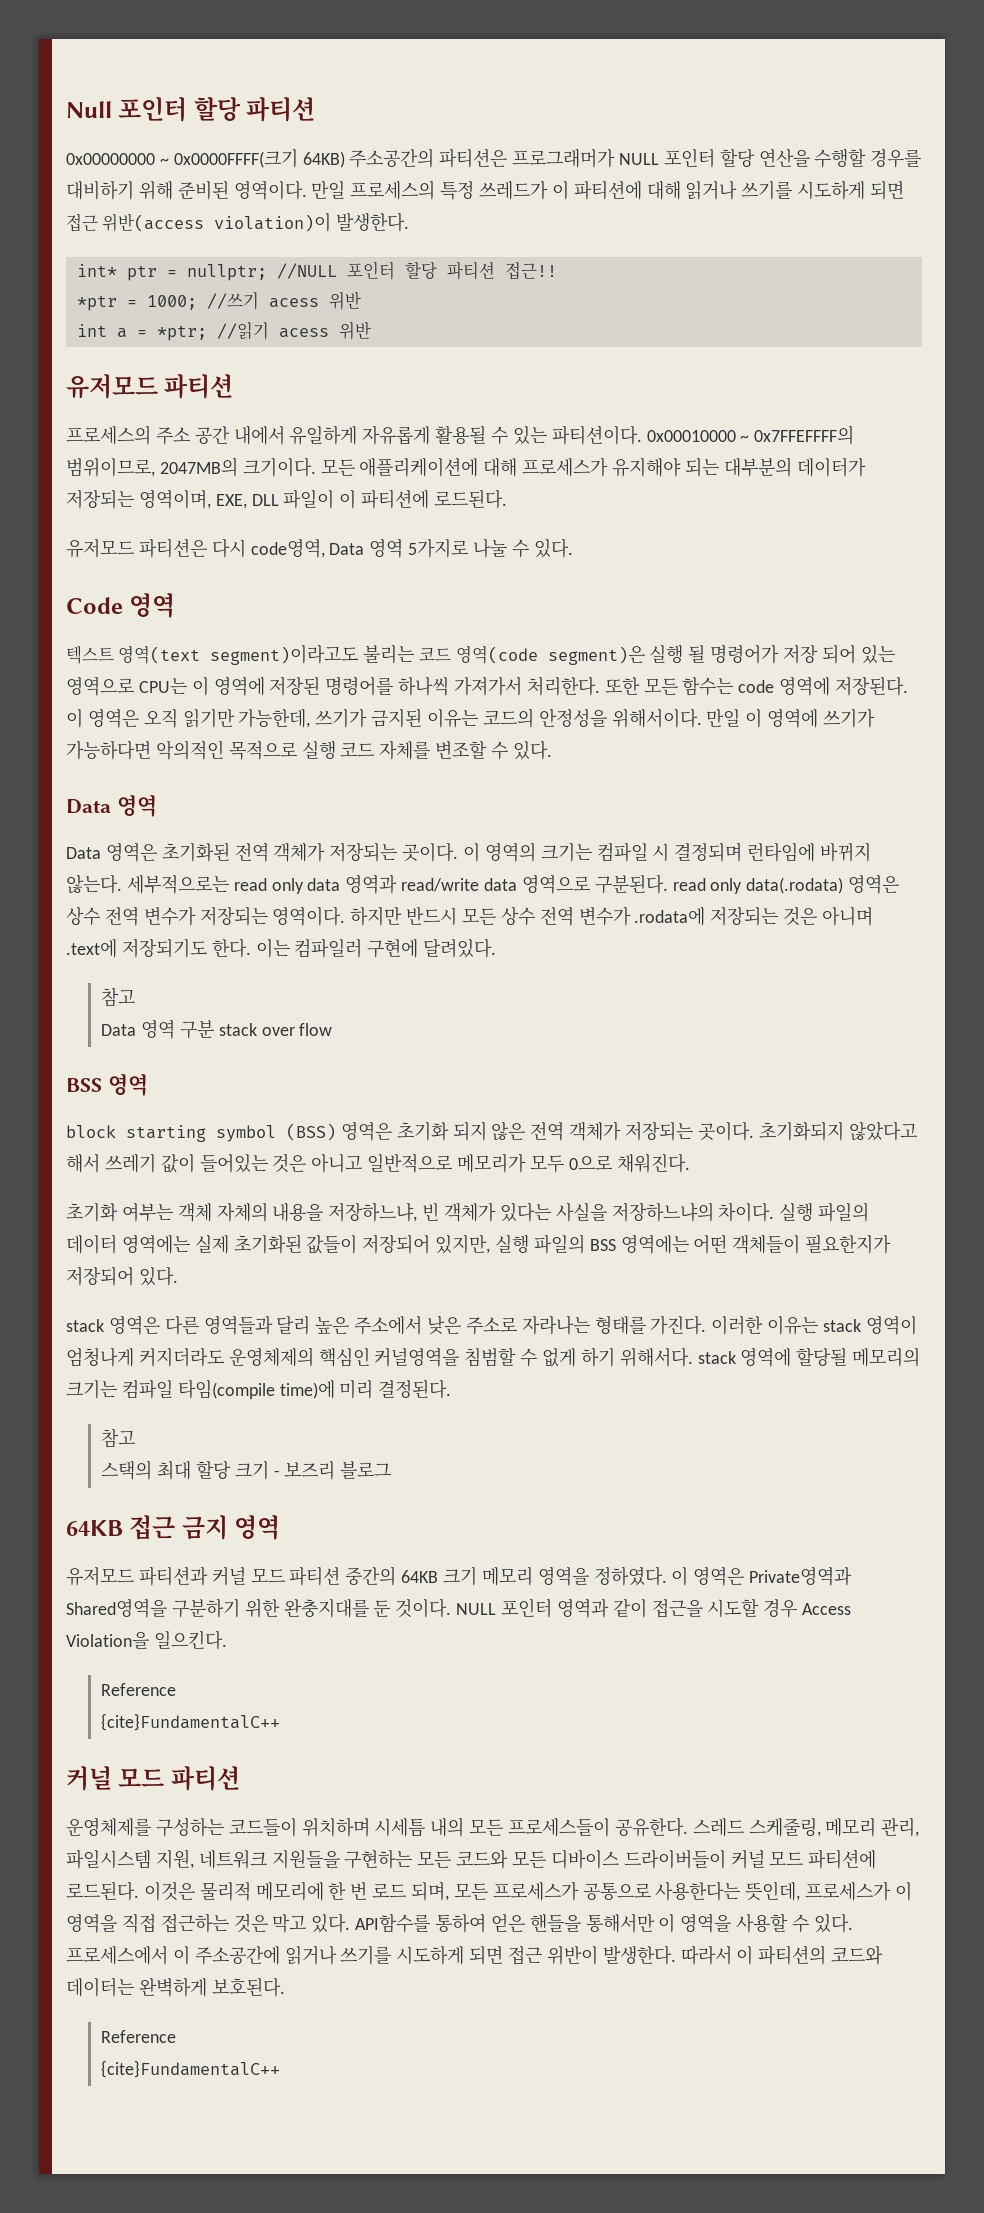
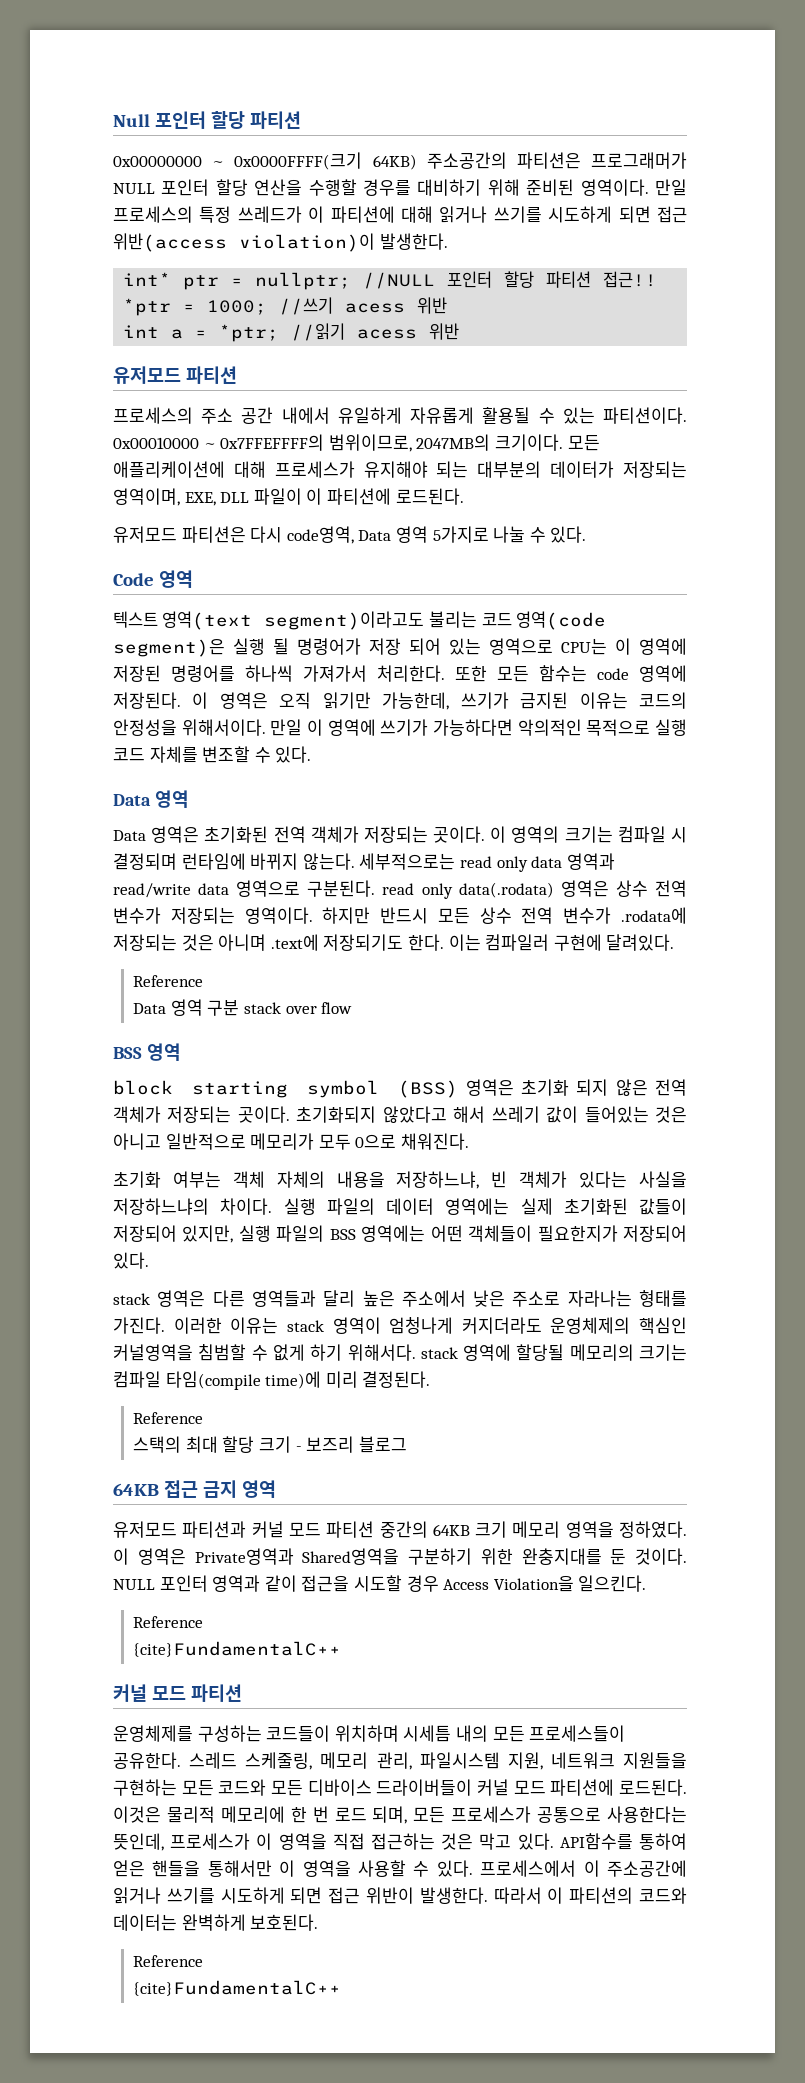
[101,987,136,1007] 참고 -> [133,975,204,987] Reference
[101,1428,136,1448] 참고 -> [133,1412,204,1424] Reference

